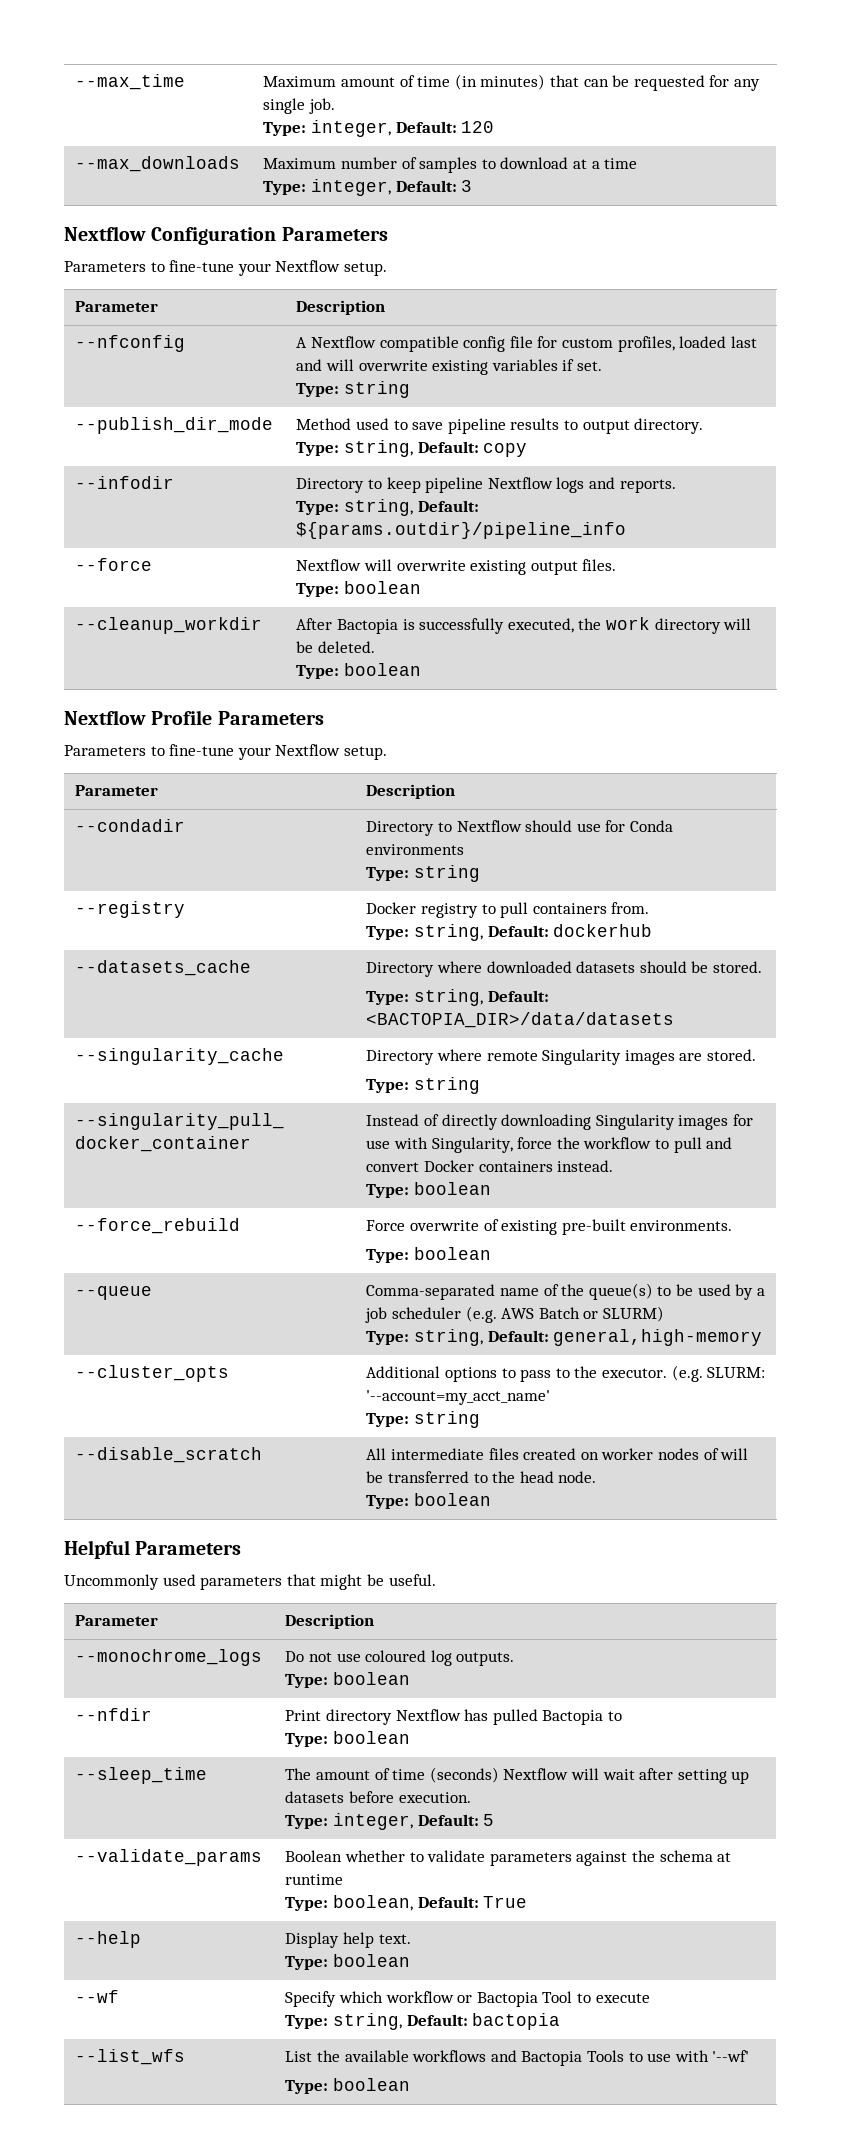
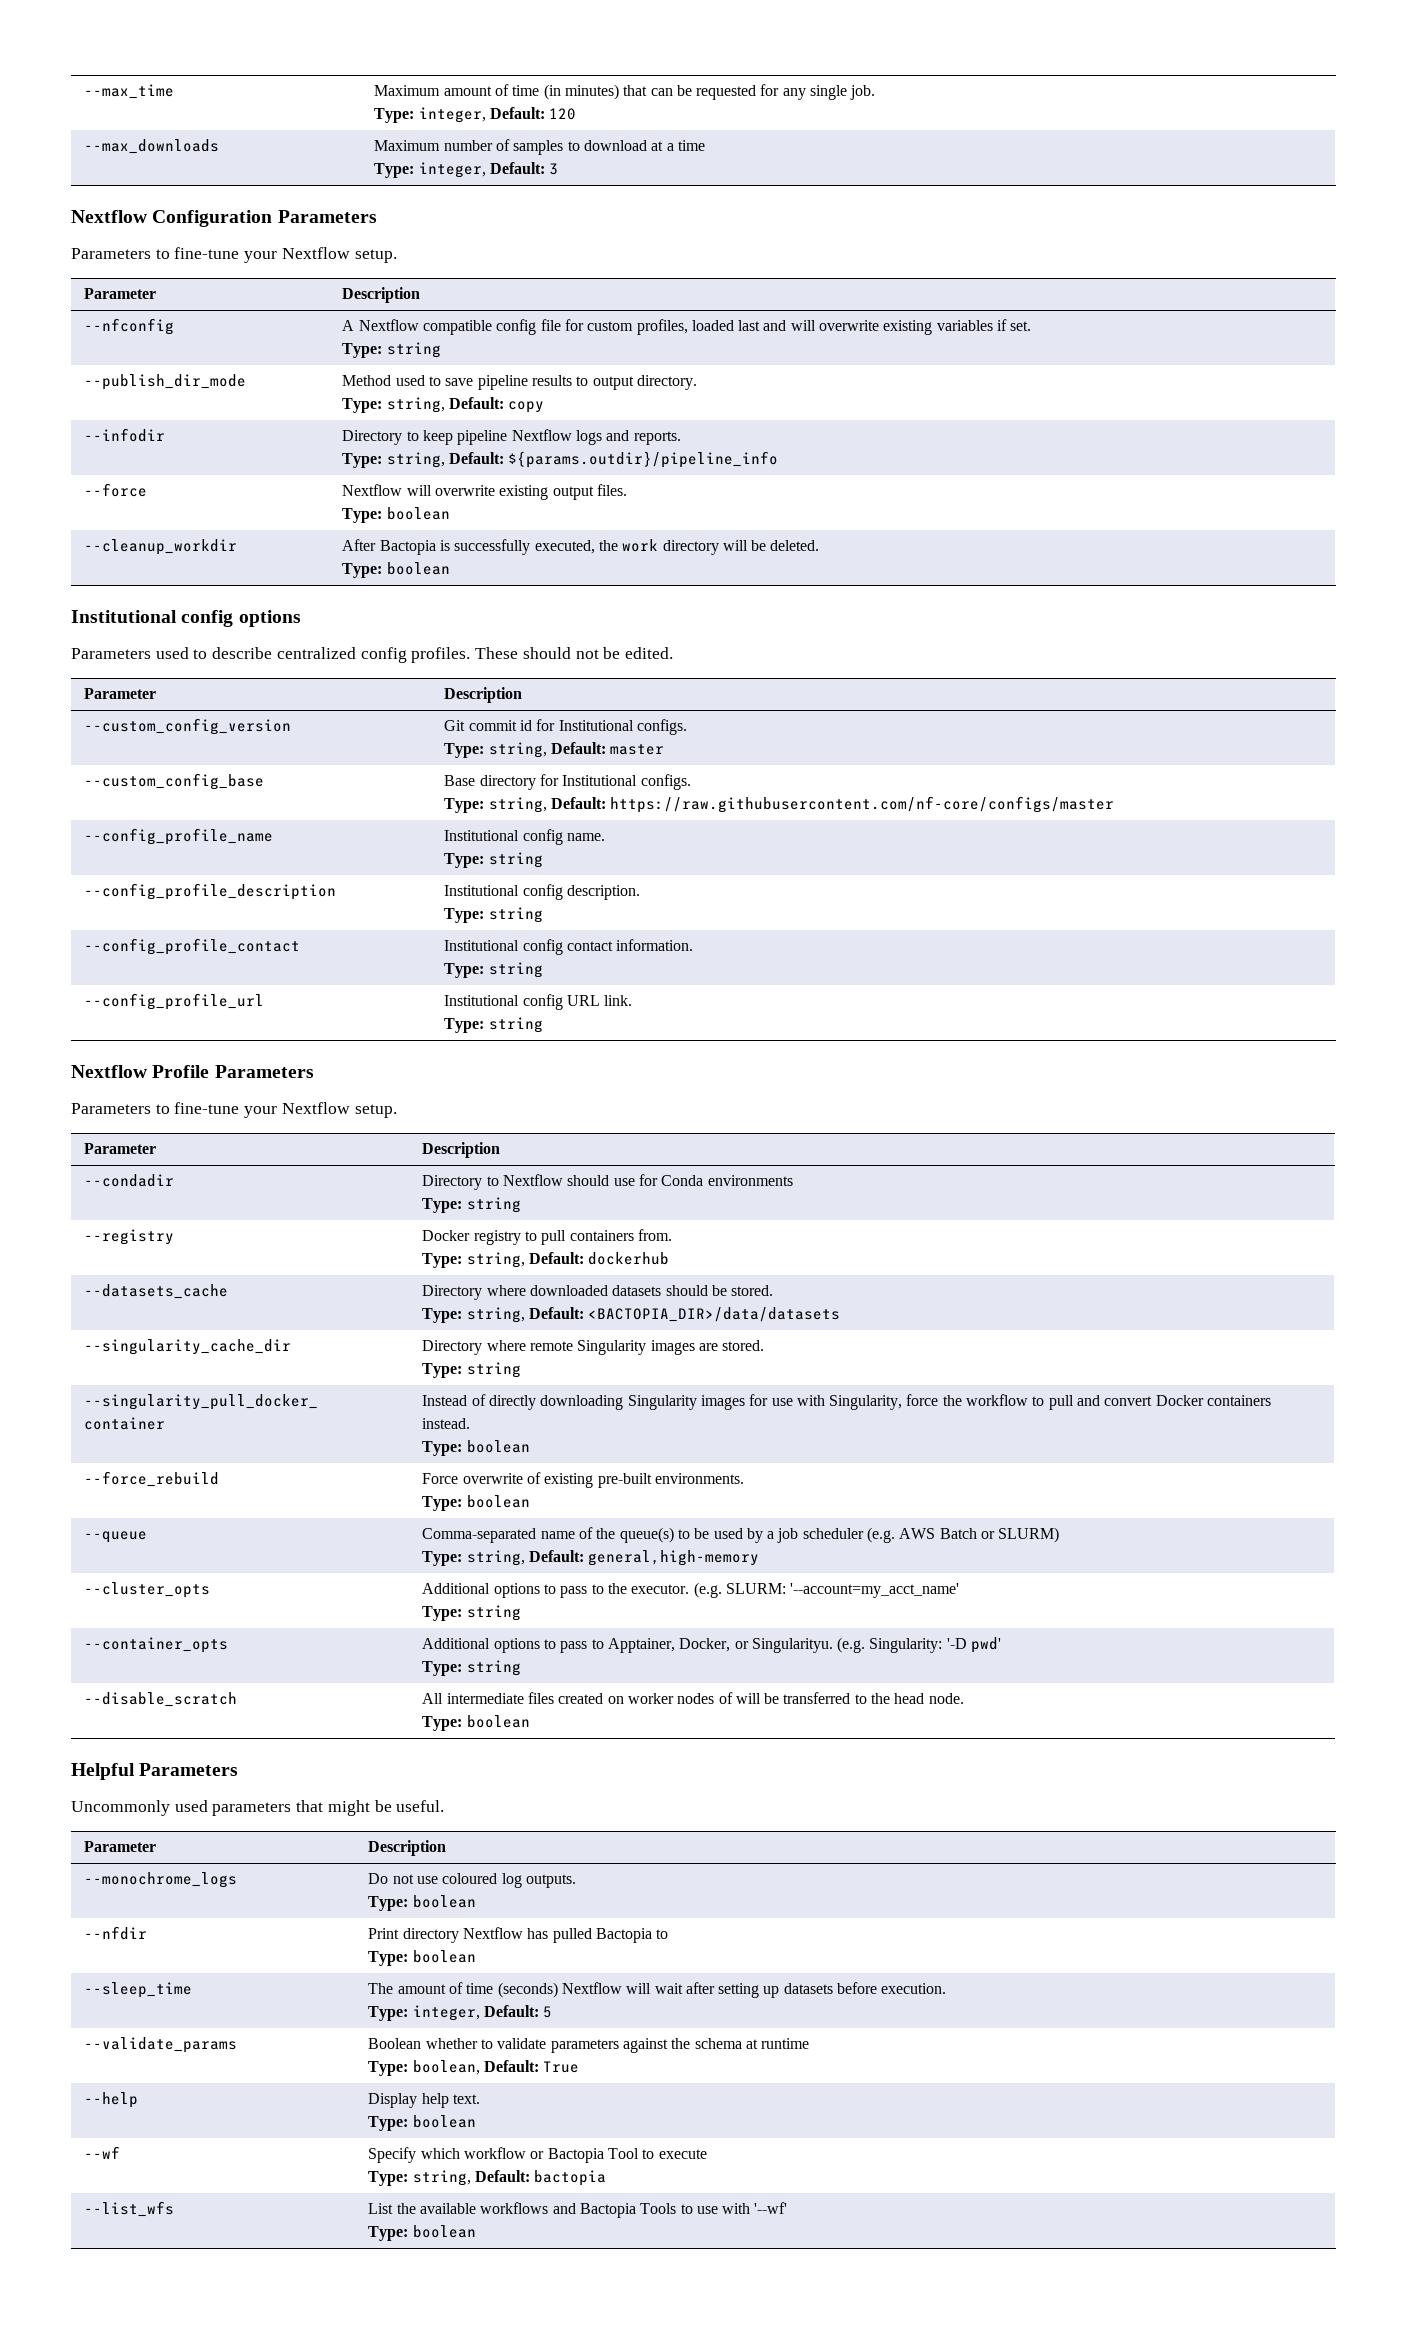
(421, 669) none -> [71,610,301,627] [71,647,673,663] [84,688,157,699] [444,687,523,703] [84,718,292,735] [444,719,687,735] [444,742,665,758] [84,773,265,790] [444,774,691,790] [444,796,1115,813] [84,828,274,845] [444,829,605,845] [444,852,543,868] [84,883,337,900] [444,884,640,900] [444,907,543,923] [84,938,301,955] [444,939,694,955] [444,962,543,978] [84,993,265,1010] [444,994,633,1010] [444,1017,543,1033] // Institutional config options // Parameters used to describe centralized config profiles. These should not be edited. // Parameter | Description // --custom_config_version | Git commit id for Institutional configs. // Type: string, Default: master // --custom_config_base | Base directory for Institutional configs. // Type: string, Default: https://raw.githubusercontent.com/nf-core/configs/master // --config_profile_name | Institutional config name. // Type: string // --config_profile_description | Institutional config description. // Type: string // --config_profile_contact | Institutional config contact information. // Type: string // --config_profile_url | Institutional config URL link. // Type: string
[75,1048,285,1065] --singularity_cache -> [84,1339,292,1355] --singularity_cache_dir
(480, 1419) none -> [84,1637,229,1653] [422,1637,1002,1653] [422,1660,521,1676] // --container_opts | Additional options to pass to Apptainer, Docker, or Singularityu. (e.g. Singularity: '-D pwd' // Type: string

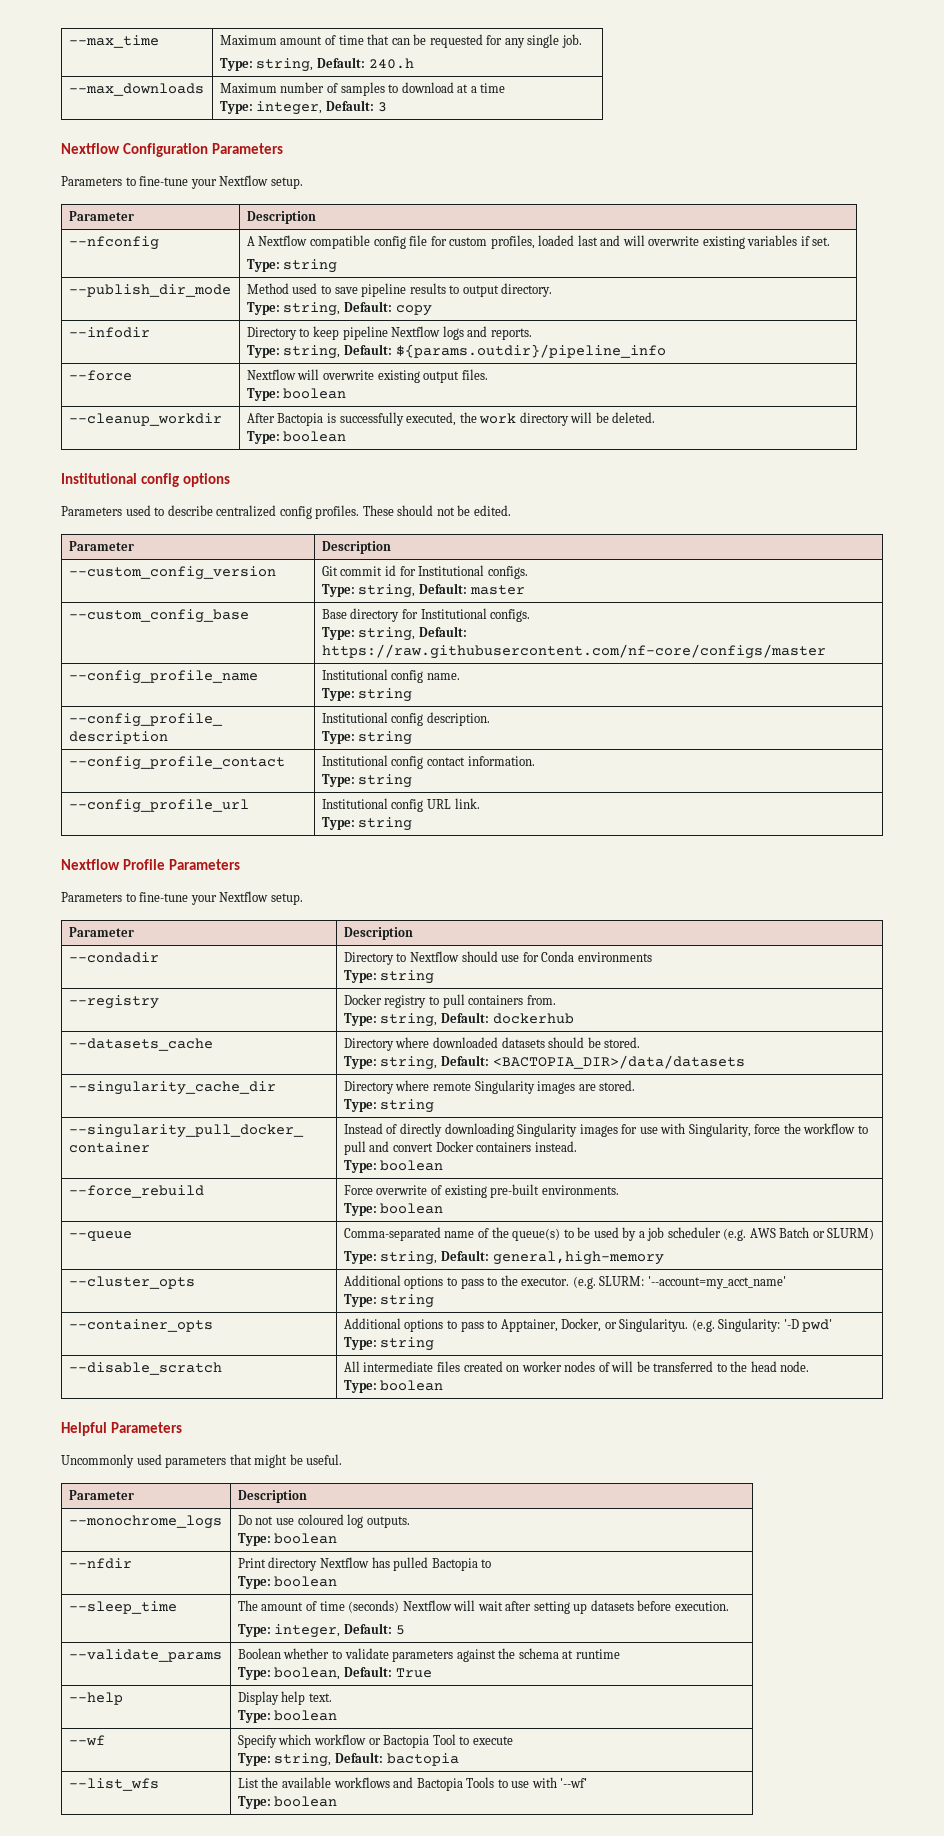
[543,84,619,100] (in minutes) -> (364, 40) none
[418,107,577,123] integer, Default: 120 -> [256,57,414,72] string, Default: 240.h

